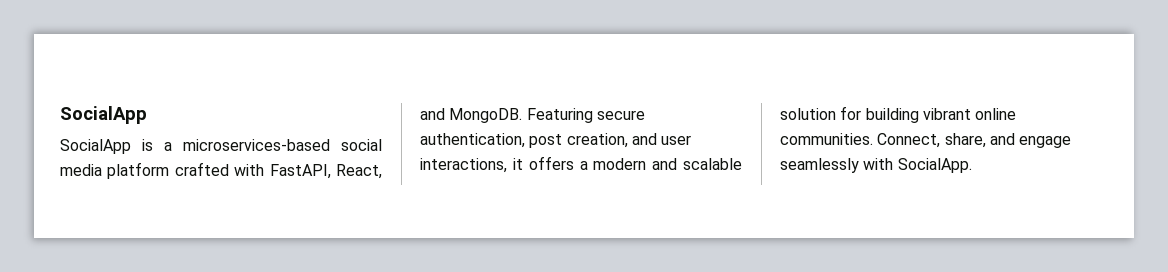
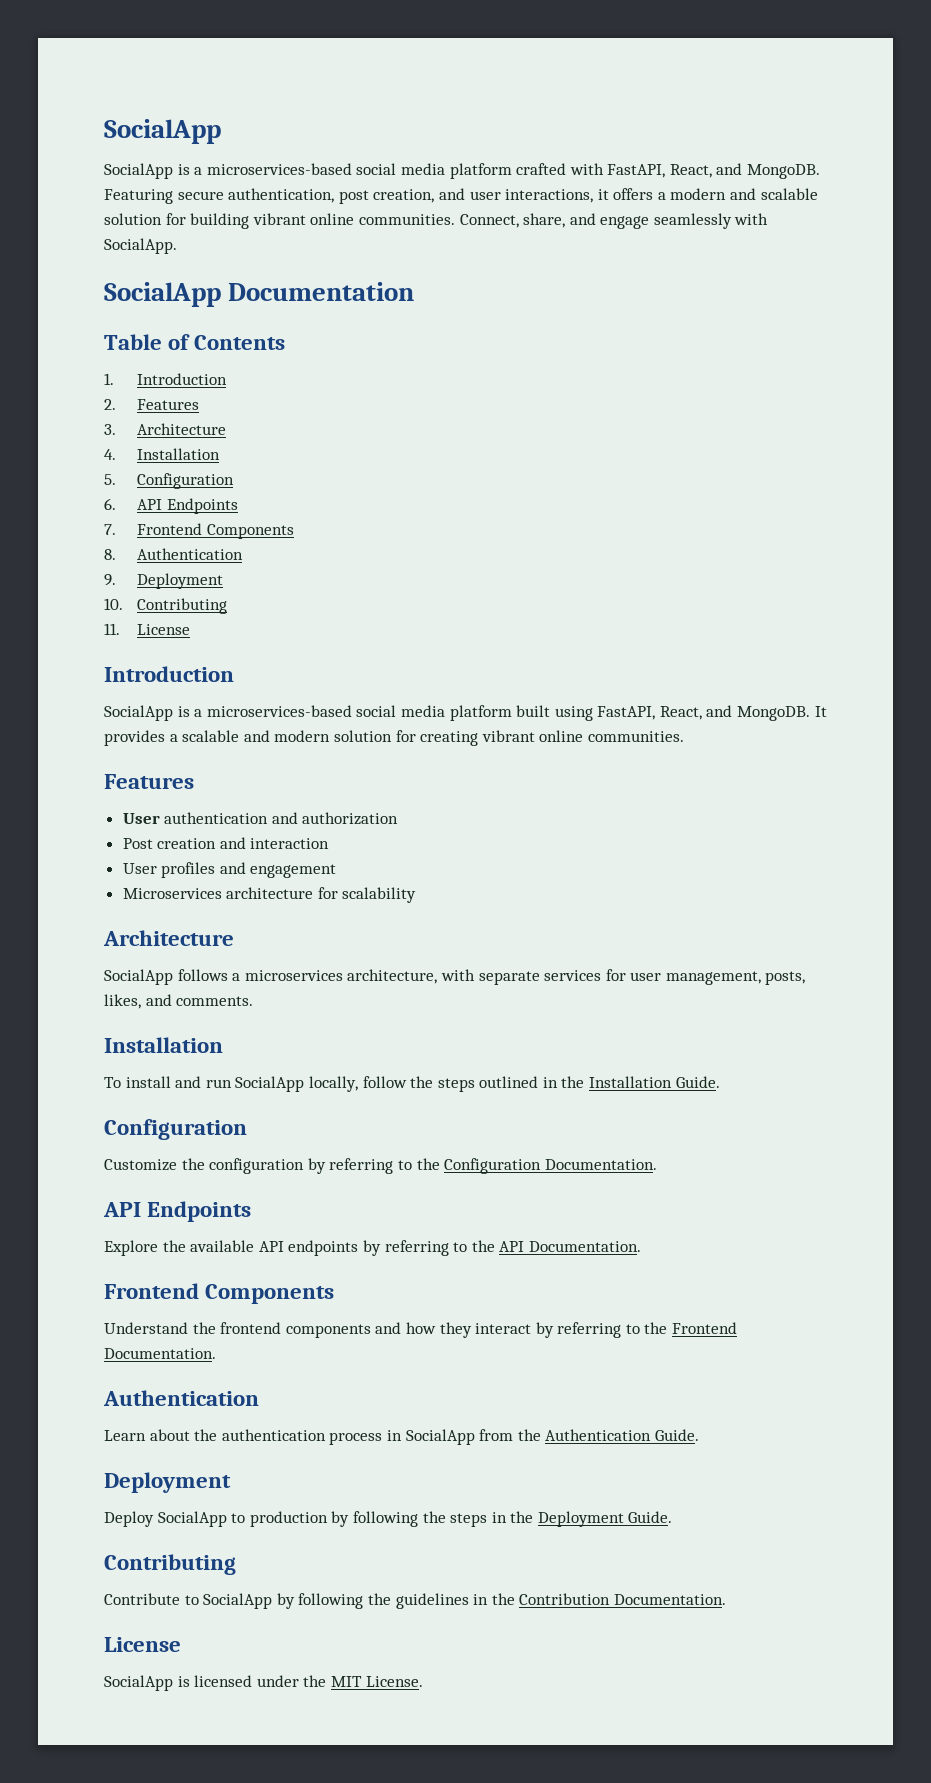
(972, 165) none -> [104,282,415,307] [104,334,286,350] [104,373,228,385] [104,399,200,410] [104,423,227,435] [104,448,221,460] [104,473,235,489] [104,498,238,514] [104,523,294,539] [104,548,244,560] [104,573,224,589] [104,598,228,614] [104,623,191,635] [104,666,234,682] [104,705,827,721] [104,730,684,746] [104,774,194,789] [122,812,399,825] [122,837,330,849] [122,862,337,878] [122,887,417,903] [103,930,234,946] [104,969,806,985] [104,994,254,1009] [104,1037,223,1053] [104,1076,720,1092] [104,1119,247,1140] [104,1158,657,1174] [103,1201,252,1222] [104,1240,641,1256] [104,1283,335,1304] [104,1322,738,1338] [104,1348,216,1359] [103,1390,259,1406] [104,1429,699,1445] [104,1472,231,1493] [104,1511,673,1527] [104,1554,236,1575] [104,1593,726,1609] [104,1637,181,1652] [104,1675,423,1691] // SocialApp Documentation // Table of Contents // 1. Introduction // 2. Features // 3. Architecture // 4. Installation // 5. Configuration // 6. API Endpoints // 7. Frontend Components // 8. Authentication // 9. Deployment // 10. Contributing // 11. License // Introduction // SocialApp is a microservices-based social media platform built using FastAPI, React, and MongoDB. It provides a scalable and modern solution for creating vibrant online communities. // Features // User authentication and authorization // Post creation and interaction // User profiles and engagement // Microservices architecture for scalability // Architecture // SocialApp follows a microservices architecture, with separate services for user management, posts, likes, and comments. // Installation // To install and run SocialApp locally, follow the steps outlined in the Installation Guide. // Configuration // Customize the configuration by referring to the Configuration Documentation. // API Endpoints // Explore the available API endpoints by referring to the API Documentation. // Frontend Components // Understand the frontend components and how they interact by referring to the Frontend Documentation. // Authentication // Learn about the authentication process in SocialApp from the Authentication Guide. // Deployment // Deploy SocialApp to production by following the steps in the Deployment Guide. // Contributing // Contribute to SocialApp by following the guidelines in the Contribution Documentation. // License // SocialApp is licensed under the MIT License.

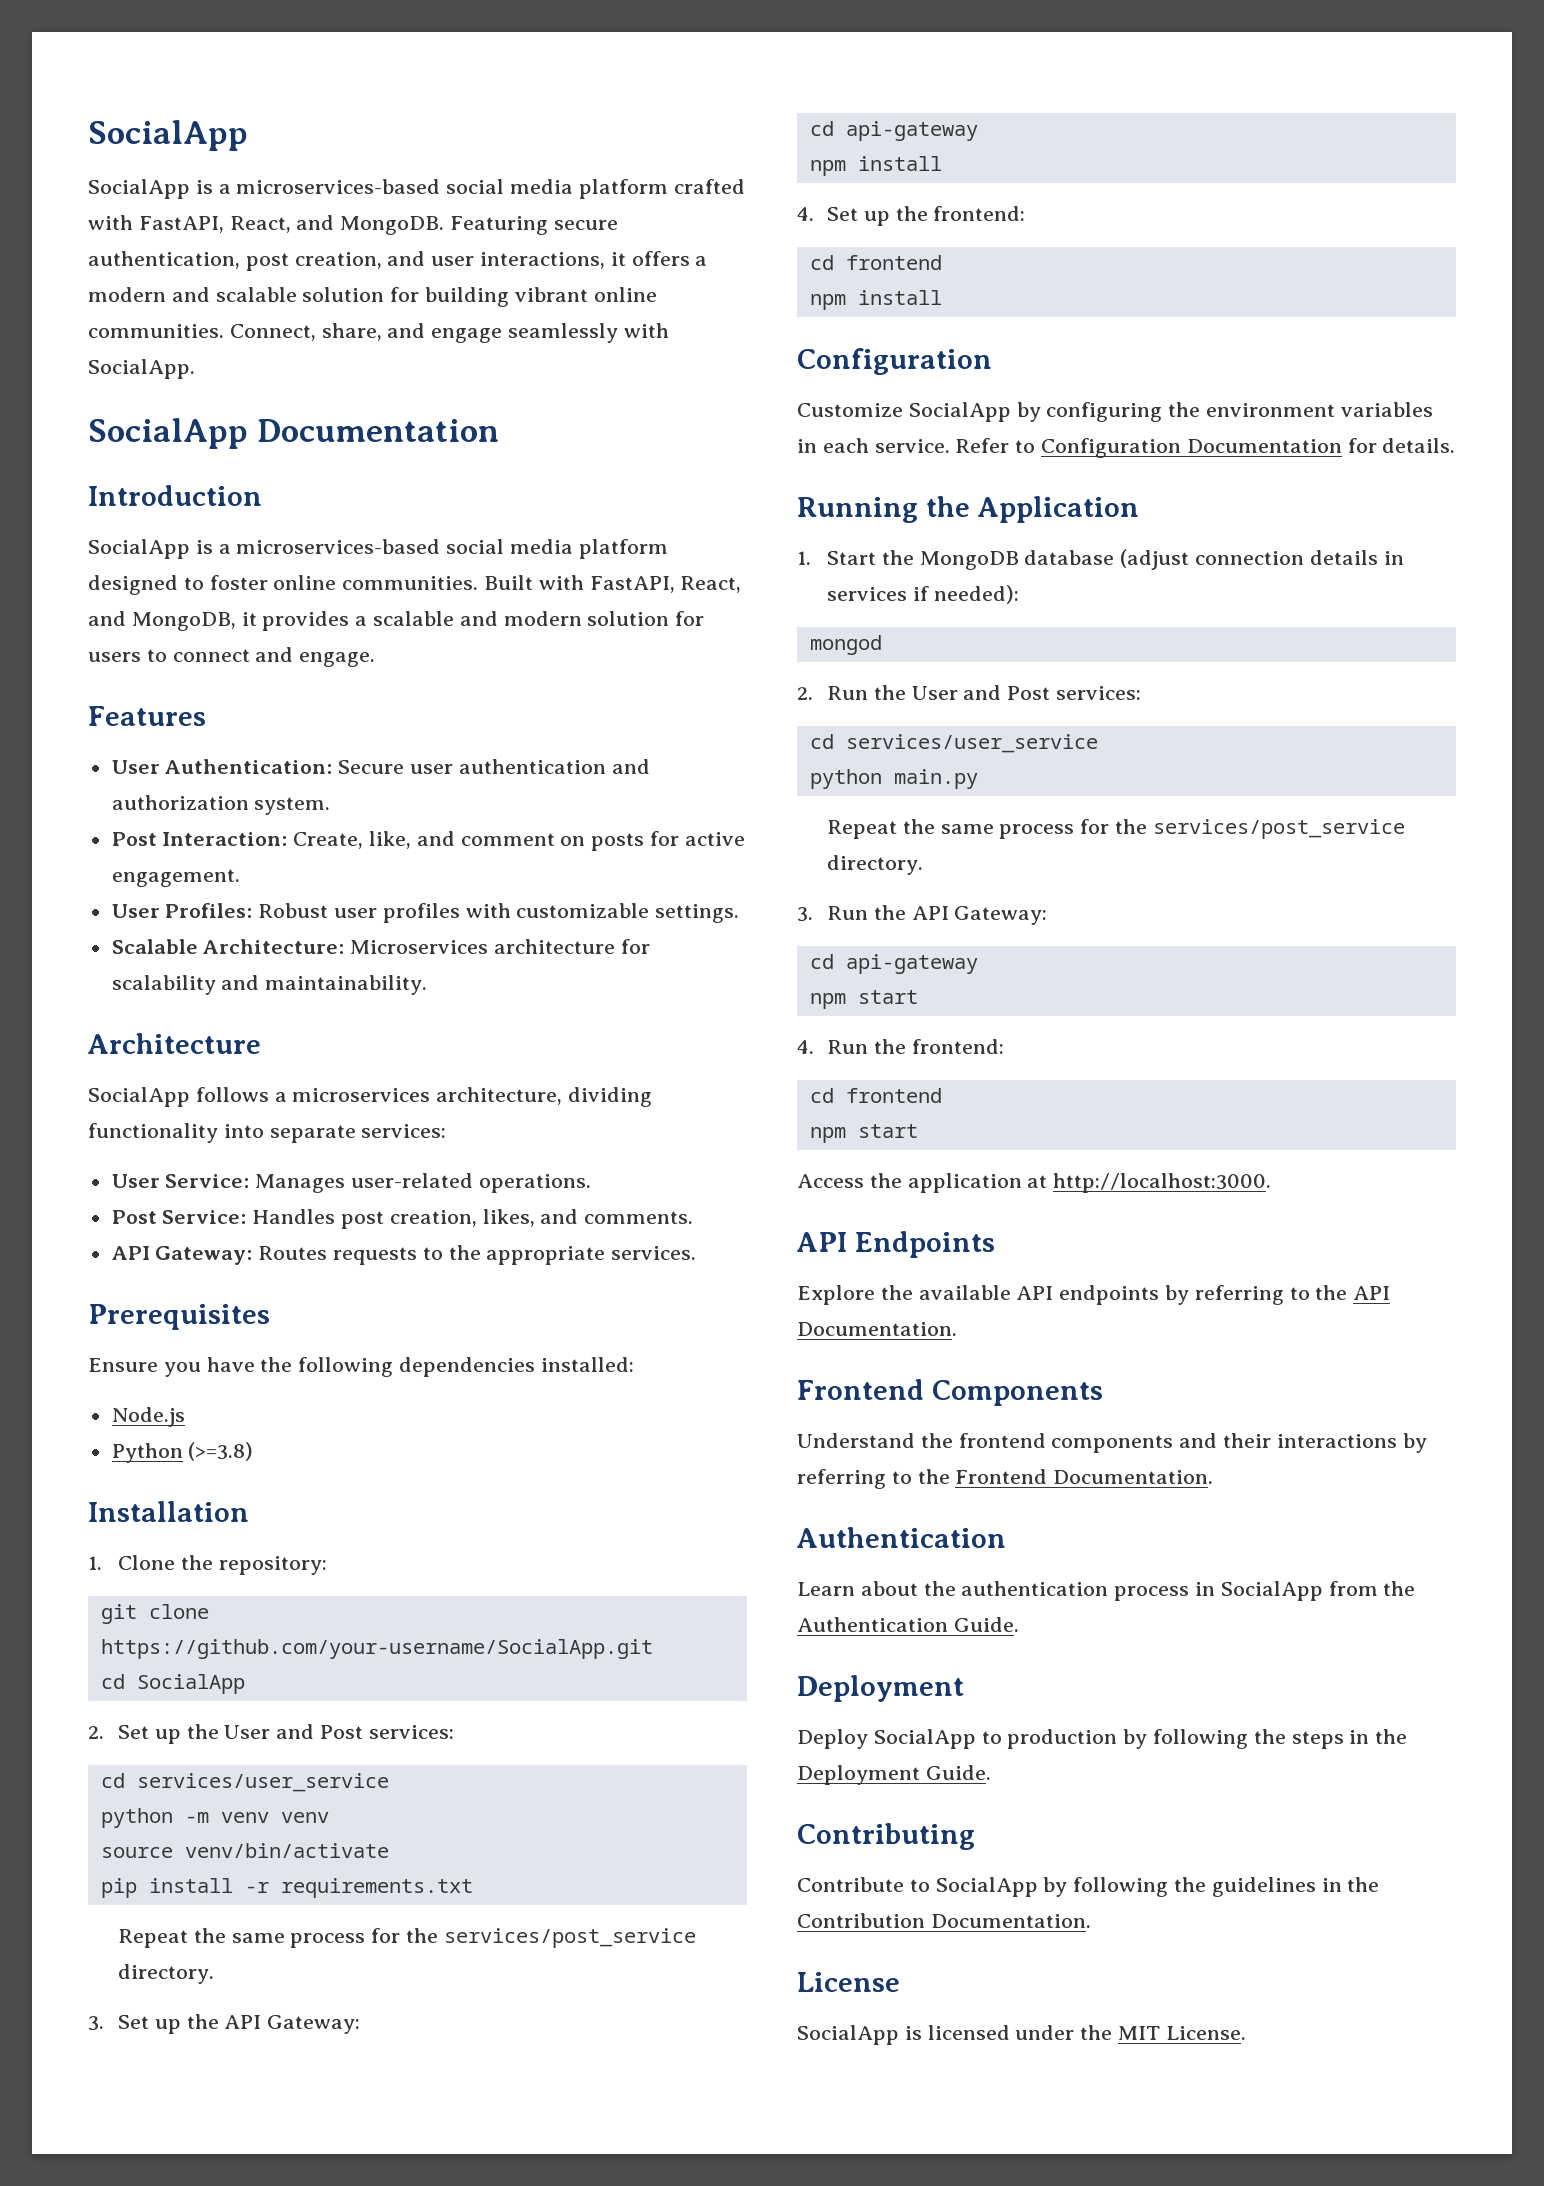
[104,334,286,350] [104,373,228,385] [104,399,200,410] [104,423,227,435] [104,448,221,460] [104,473,235,489] [104,498,238,514] [104,523,294,539] [104,548,244,560] [104,573,224,589] [104,598,228,614] [104,623,191,635] // Table of Contents // 1. Introduction // 2. Features // 3. Architecture // 4. Installation // 5. Configuration // 6. API Endpoints // 7. Frontend Components // 8. Authentication // 9. Deployment // 10. Contributing // 11. License -> (500, 430) none
[516,705,827,721] built using FastAPI, React, and MongoDB. It -> [88,575,742,595] [88,611,257,631] designed to foster online communities. Built with FastAPI, React, and MongoDB, it
[420,730,684,746] creating vibrant online communities. -> [88,647,376,667] users to connect and engage.
(160, 818) none -> [165,759,454,774] Authentication: Secure user
[122,837,330,849] [122,862,337,878] // Post creation and interaction // User profiles and engagement // -> [254,797,331,815] [111,831,745,851] [111,869,240,887] [111,903,740,923] [111,939,345,954] system. // Post Interaction: Create, like, and comment on posts for active engagement. // User Profiles: Robust user profiles with customizable settings. // Scalable Architecture:
(417, 895) none -> [221,975,428,995] and maintainability.
[440,969,806,985] [104,994,254,1009] [104,1037,223,1053] [104,1076,720,1092] [104,1119,247,1140] [104,1158,657,1174] with separate services for user management, posts, likes, and comments. // Installation // To install and run SocialApp locally, follow the steps outlined in the Installation Guide. // Configuration // Customize the configuration by referring to the Configuration Documentation. -> [568,1087,653,1107] [88,1123,447,1143] [111,1173,591,1193] [111,1209,694,1229] [111,1245,697,1265] [88,1304,270,1330] [88,1357,634,1377] [111,1407,185,1427] [111,1442,254,1463] [88,1501,249,1522] [88,1555,327,1575] [100,1604,209,1624] [100,1639,653,1659] [100,1674,245,1694] [88,1724,454,1744] [100,1773,389,1792] [100,1808,329,1828] [100,1843,389,1858] [100,1878,473,1898] [117,1928,696,1948] [117,1964,214,1984] [88,2014,361,2034] [809,121,978,141] [809,156,942,176] [797,206,1026,226] [809,255,942,270] [809,290,942,310] [797,348,992,375] [797,402,1433,422] [797,438,1456,458] [797,496,1139,523] [797,549,1404,570] [826,585,1019,604] [809,635,882,655] [797,685,1141,700] [809,734,1098,753] [809,769,978,789] [826,819,1405,839] [826,855,923,875] [797,905,1048,925] [809,954,978,974] [809,990,918,1009] [797,1039,1004,1054] [809,1088,942,1103] [809,1124,918,1143] [797,1173,1272,1193] dividing functionality into separate services: // User Service: Manages user-related operations. // Post Service: Handles post creation, likes, and comments. // API Gateway: Routes requests to the appropriate services. // Prerequisites // Ensure you have the following dependencies installed: // Node.js // Python (>=3.8) // Installation // 1. Clone the repository: // git clone https://github.com/your-username/SocialApp.git // cd SocialApp // 2. Set up the User and Post services: // cd services/user_service // python -m venv venv // source venv/bin/activate // pip install -r requirements.txt // Repeat the same process for the services/post_service directory. // 3. Set up the API Gateway: // cd api-gateway // npm install // 4. Set up the frontend: // cd frontend // npm install // Configuration // Customize SocialApp by configuring the environment variables in each service. Refer to Configuration Documentation for details. // Running the Application // 1. Start the MongoDB database (adjust connection details in services if needed): // mongod // 2. Run the User and Post services: // cd services/user_service // python main.py // Repeat the same process for the services/post_service directory. // 3. Run the API Gateway: // cd api-gateway // npm start // 4. Run the frontend: // cd frontend // npm start // Access the application at http://localhost:3000.
[405,1322,532,1338] how they interact -> [1223,1433,1397,1448] their interactions

